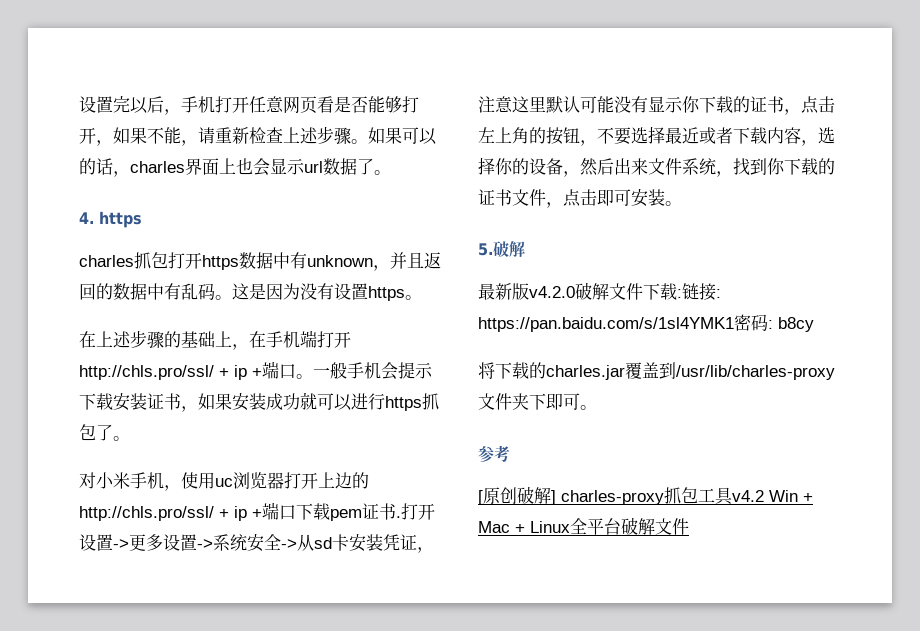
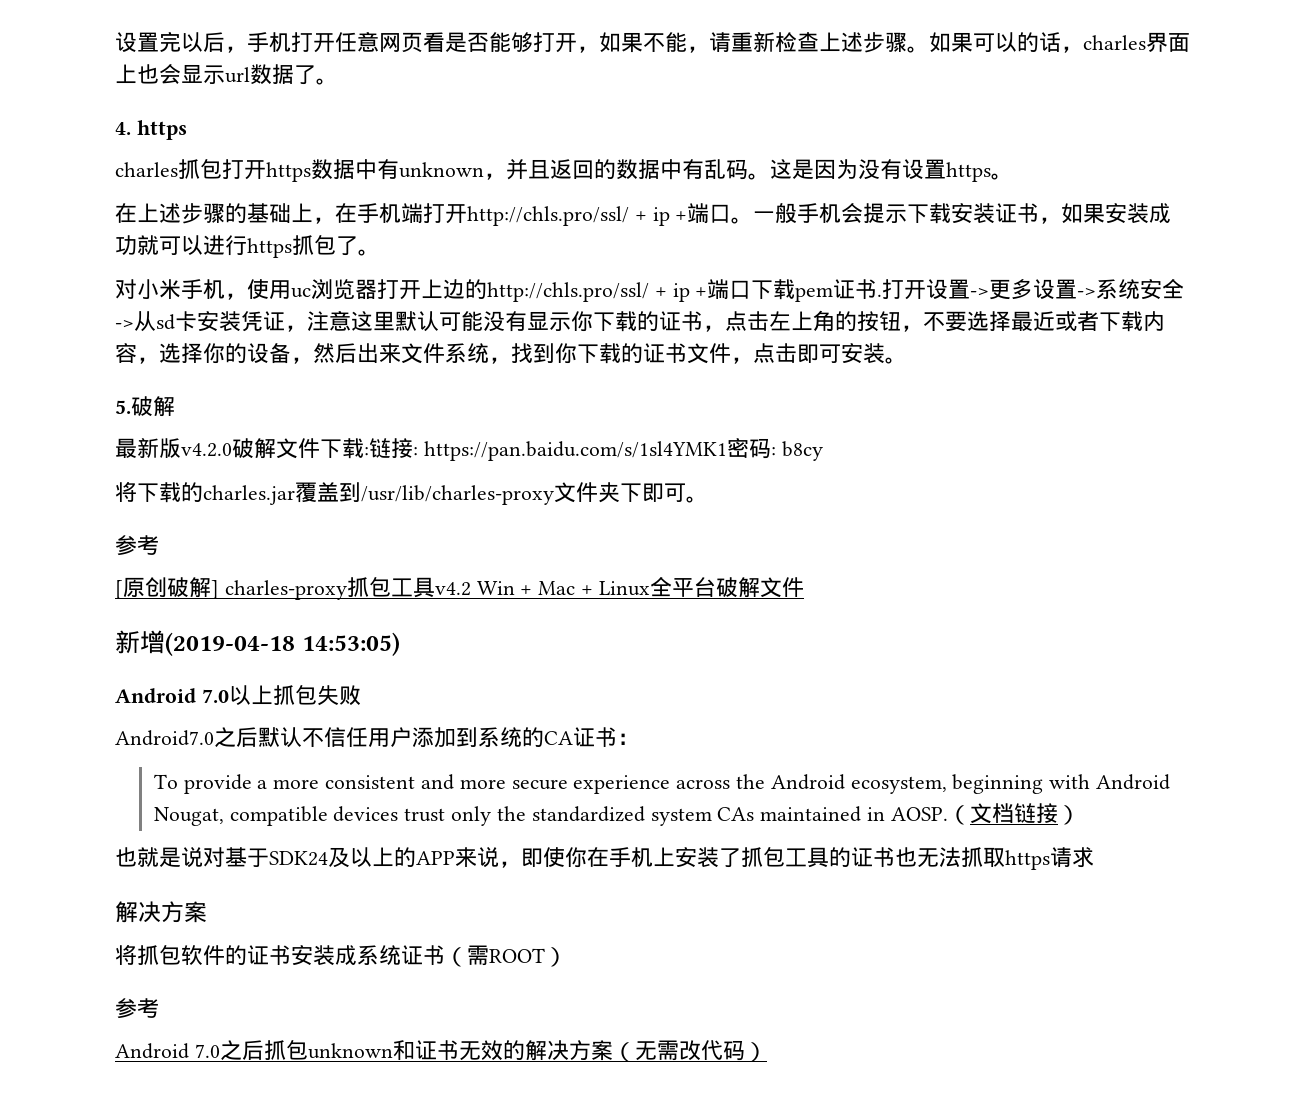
(689, 526) none -> [115,630,400,656] [115,685,361,706] [115,727,639,748] [153,774,1170,794] [153,803,1080,826] [115,847,1094,870] [115,901,207,923] [115,944,567,967] [115,998,159,1019] [115,1040,767,1062] // 新增(2019-04-18 14:53:05) // Android 7.0以上抓包失败 // Android7.0之后默认不信任用户添加到系统的CA证书： // To provide a more consistent and more secure experience across the Android ecosystem, beginning with Android Nougat, compatible devices trust only the standardized system CAs maintained in AOSP.（文档链接） // 也就是说对基于SDK24及以上的APP来说，即使你在手机上安装了抓包工具的证书也无法抓取https请求 // 解决方案 // 将抓包软件的证书安装成系统证书（需ROOT） // 参考 // Android 7.0之后抓包unknown和证书无效的解决方案（无需改代码）

